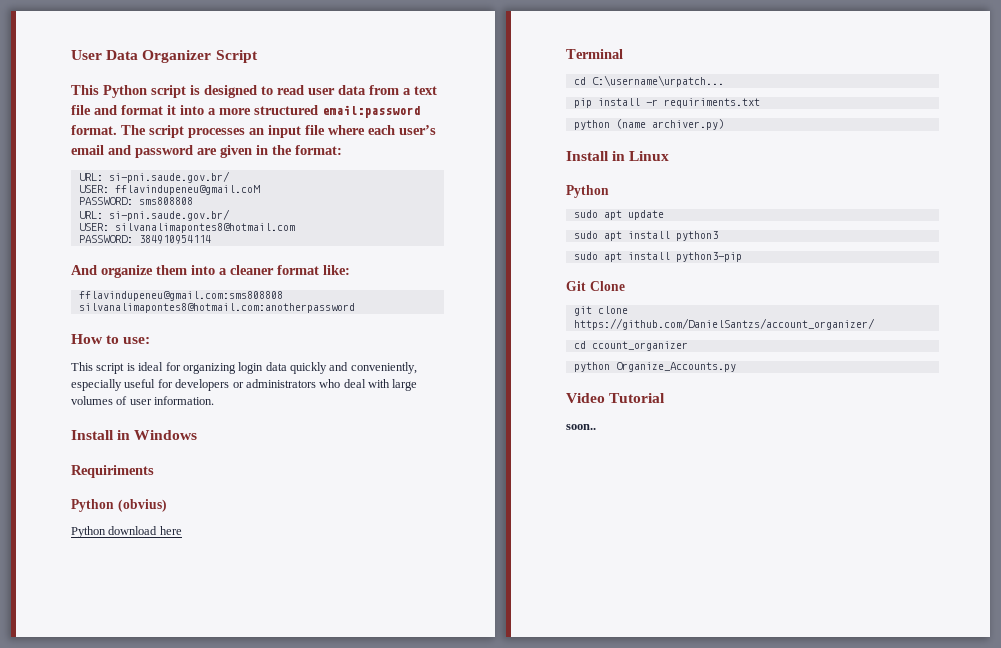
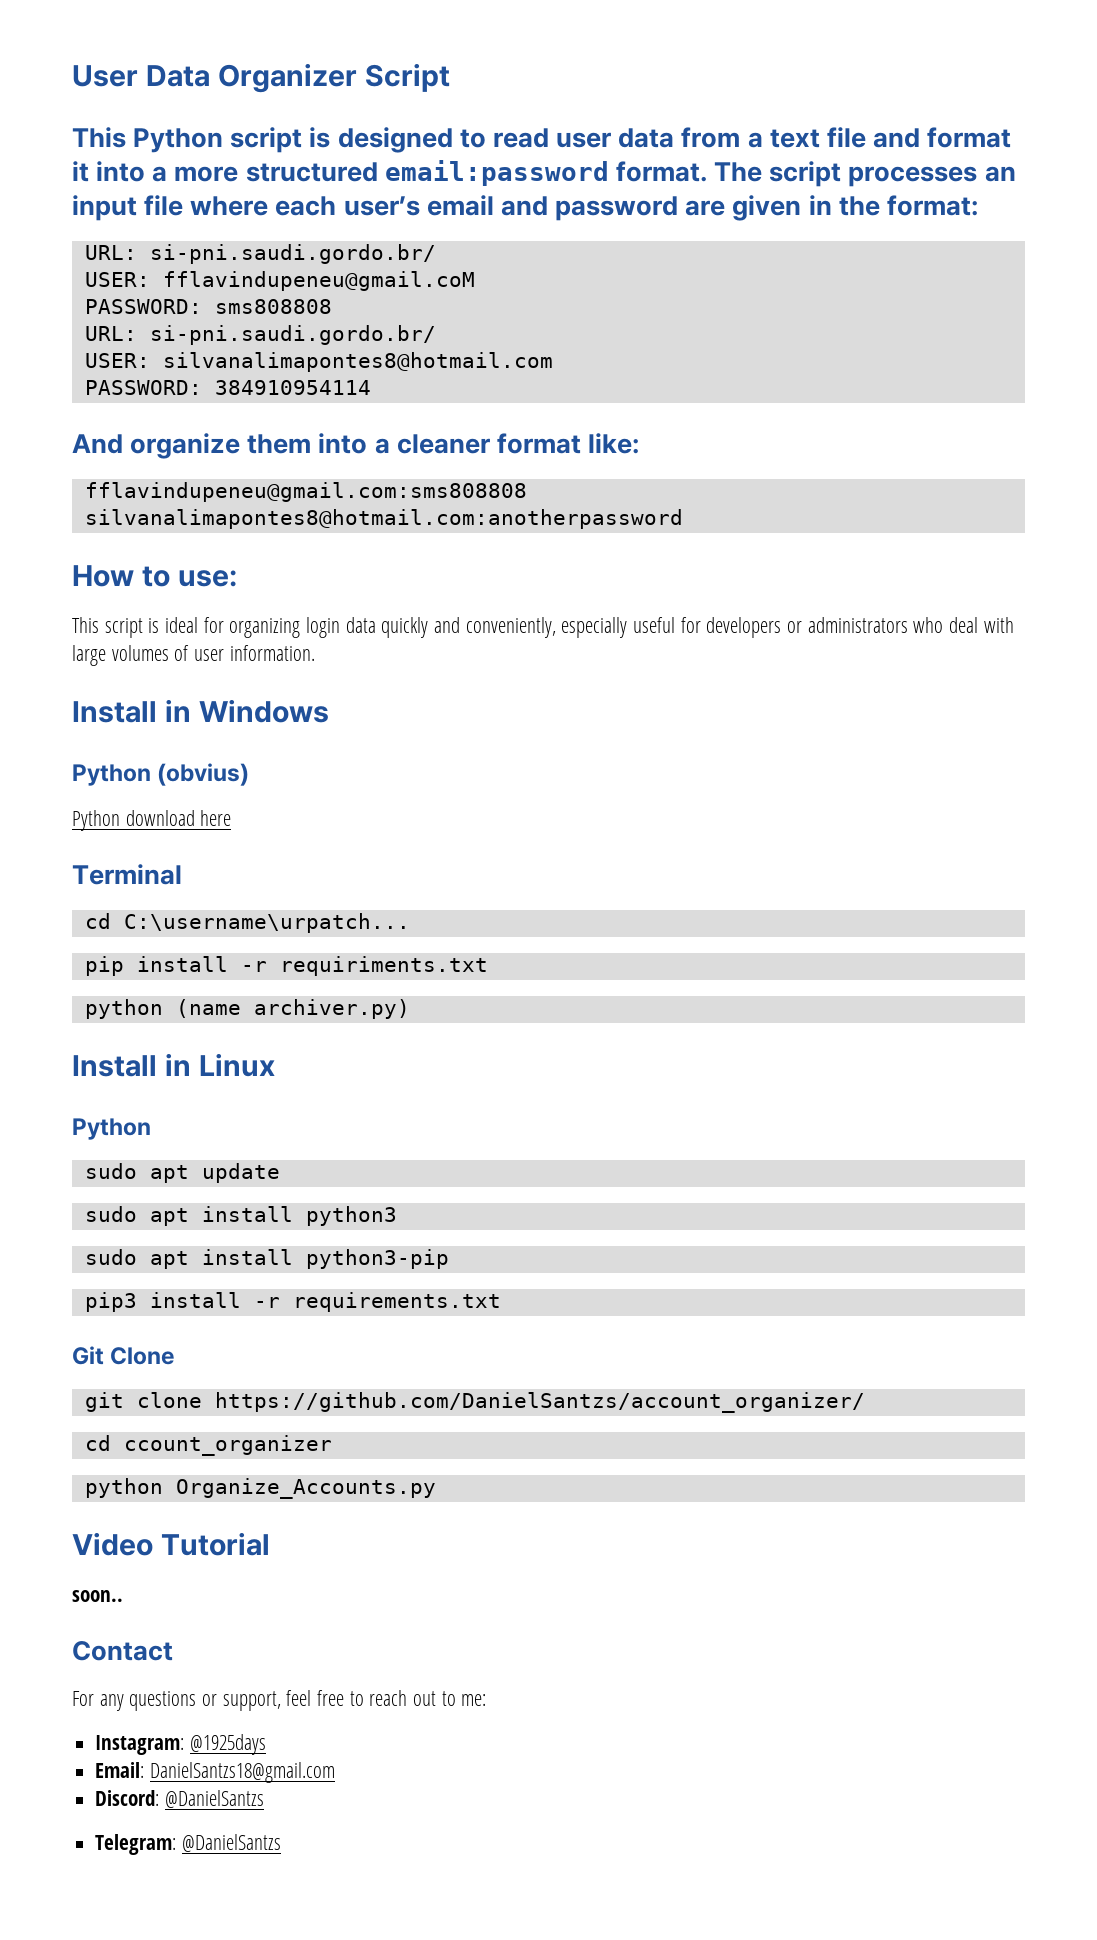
[108,171,230,183] si-pni.saude.gov.br/ -> [149,244,436,264] si-pni.saudi.gordo.br/
[108,209,230,221] si-pni.saude.gov.br/ -> [149,325,436,345] si-pni.saudi.gordo.br/
[71,465,154,478] // Requiriments -> (329, 711) none
(742, 257) none -> [84,1292,501,1312] // pip3 install -r requirements.txt
(596, 427) none -> [72,1641,173,1661] [72,1690,487,1711] [95,1734,266,1755] [95,1762,335,1783] [95,1790,264,1808] [95,1834,281,1855] // Contact // For any questions or support, feel free to reach out to me: // Instagram: @1925days // Email: DanielSantzs18@gmail.com // Discord: @DanielSantzs // Telegram: @DanielSantzs

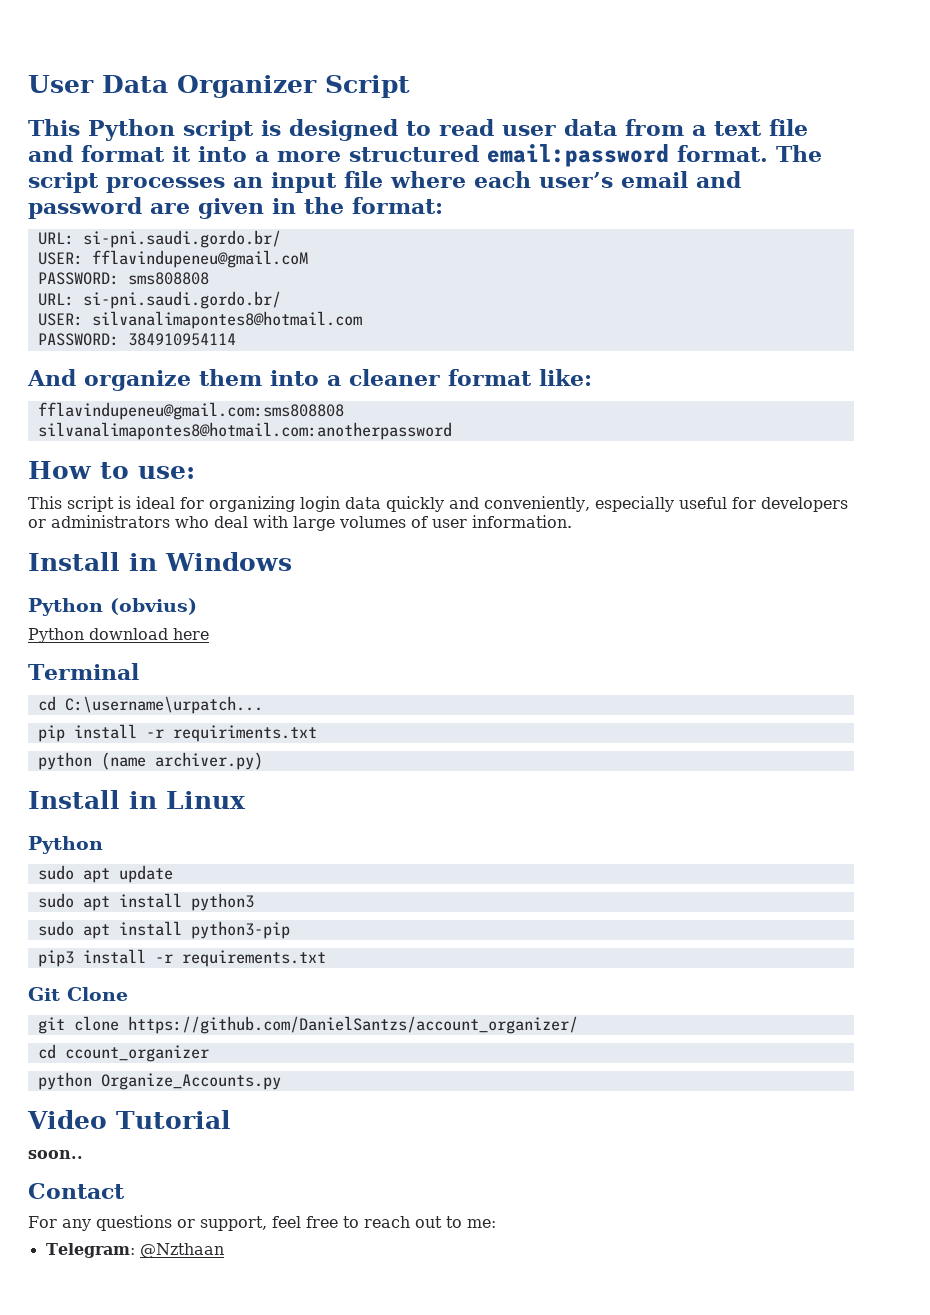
[95,1734,266,1755] [95,1762,335,1783] [95,1790,264,1808] // Instagram: @1925days // Email: DanielSantzs18@gmail.com // Discord: @DanielSantzs -> (496, 1223) none
[181,1834,281,1852] @DanielSantzs -> [139,1243,224,1258] @Nzthaan

